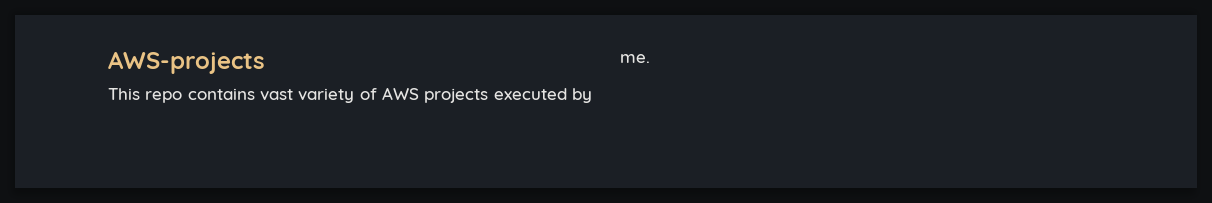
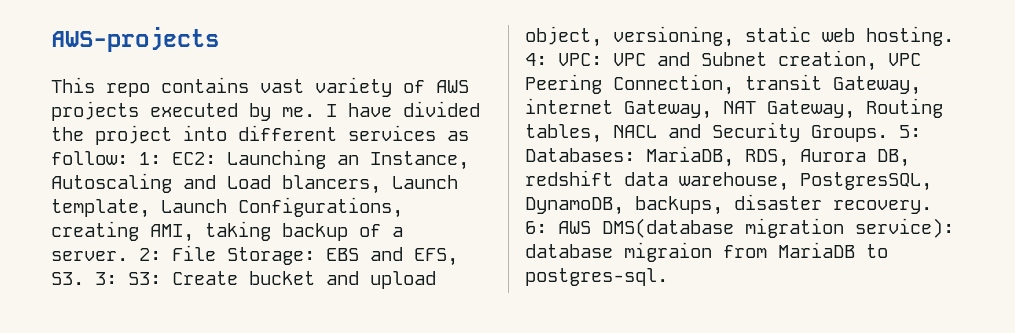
(650, 58) none -> [326,101,480,117] [51,125,469,145] [51,149,469,170] [51,173,458,194] [51,197,403,218] [51,221,403,242] [51,245,458,266] [51,271,436,289] [525,26,954,47] [525,50,921,71] [525,74,921,95] [525,98,943,119] [525,122,921,143] [525,146,910,167] [525,170,932,191] [525,194,932,215] [525,218,954,238] [525,242,888,262] [525,268,668,286] I have divided the project into different services as follow: 1: EC2: Launching an Instance, Autoscaling and Load blancers, Launch template, Launch Configurations, creating AMI, taking backup of a server. 2: File Storage: EBS and EFS, S3. 3: S3: Create bucket and upload object, versioning, static web hosting. 4: VPC: VPC and Subnet creation, VPC Peering Connection, transit Gateway, internet Gateway, NAT Gateway, Routing tables, NACL and Security Groups. 5: Databases: MariaDB, RDS, Aurora DB, redshift data warehouse, PostgresSQL, DynamoDB, backups, disaster recovery. 6: AWS DMS(database migration service): database migraion from MariaDB to postgres-sql.

